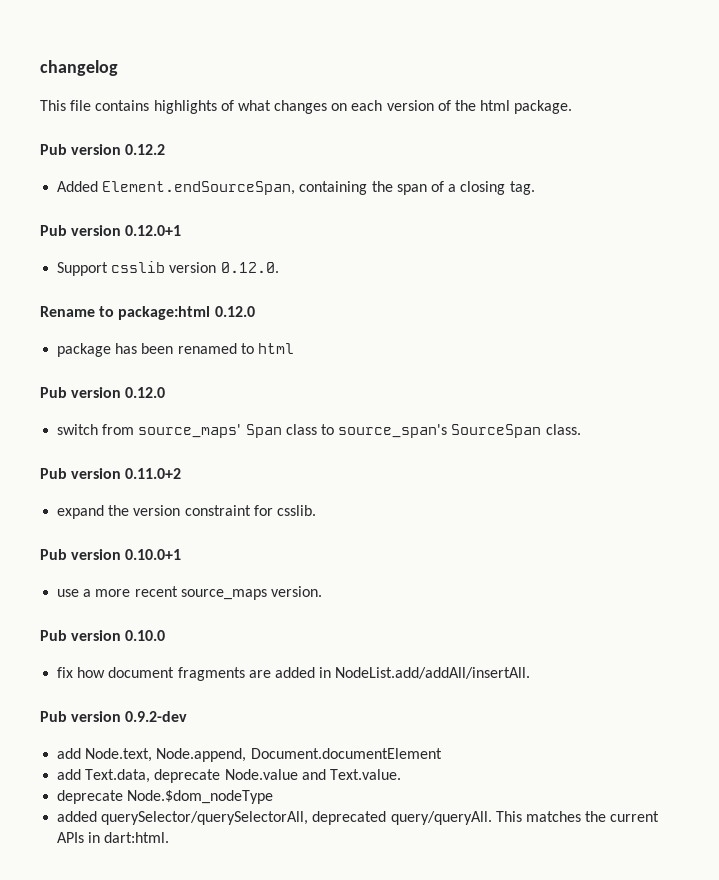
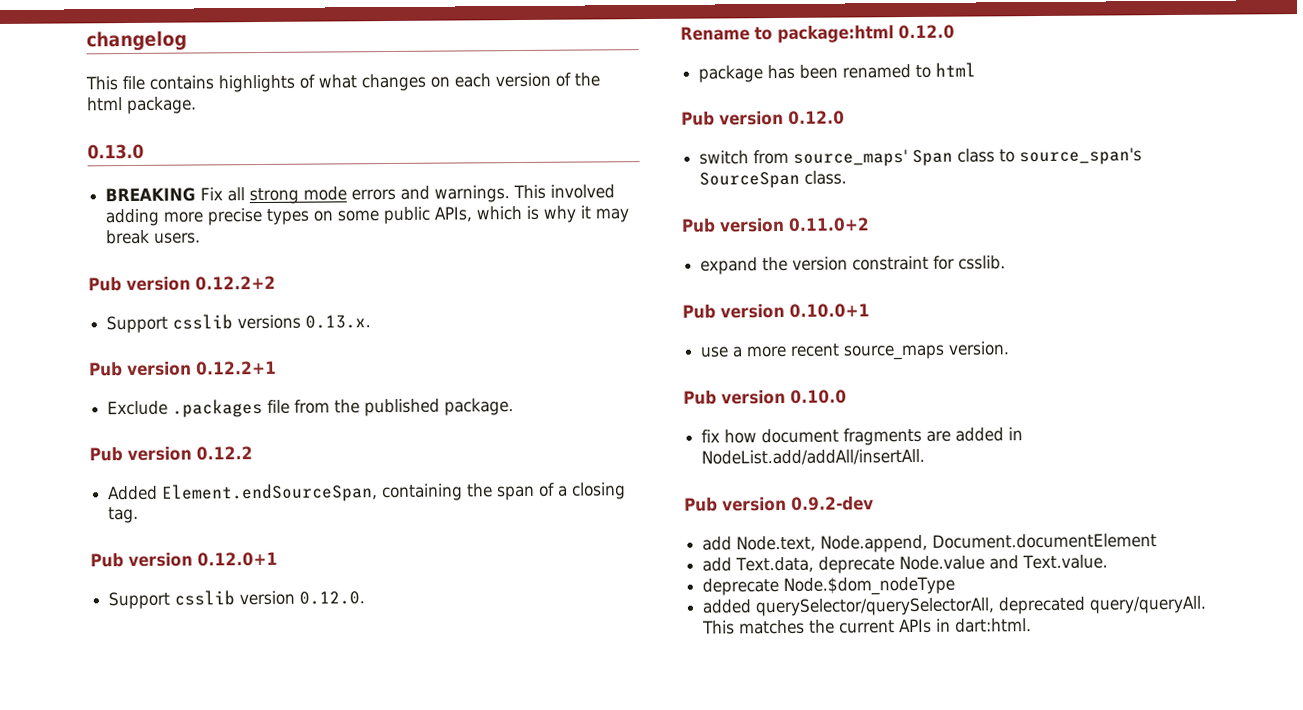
(573, 107) none -> [87,143,144,160] [105,184,616,205] [105,205,630,227] [106,229,202,245] [88,275,276,292] [106,314,372,334] [89,360,277,377] [107,398,515,418] // 0.13.0 // BREAKING Fix all strong mode errors and warnings. This involved adding more precise types on some public APIs, which is why it may break users. // Pub version 0.12.2+2 // Support csslib versions 0.13.x. // Pub version 0.12.2+1 // Exclude .packages file from the published package.

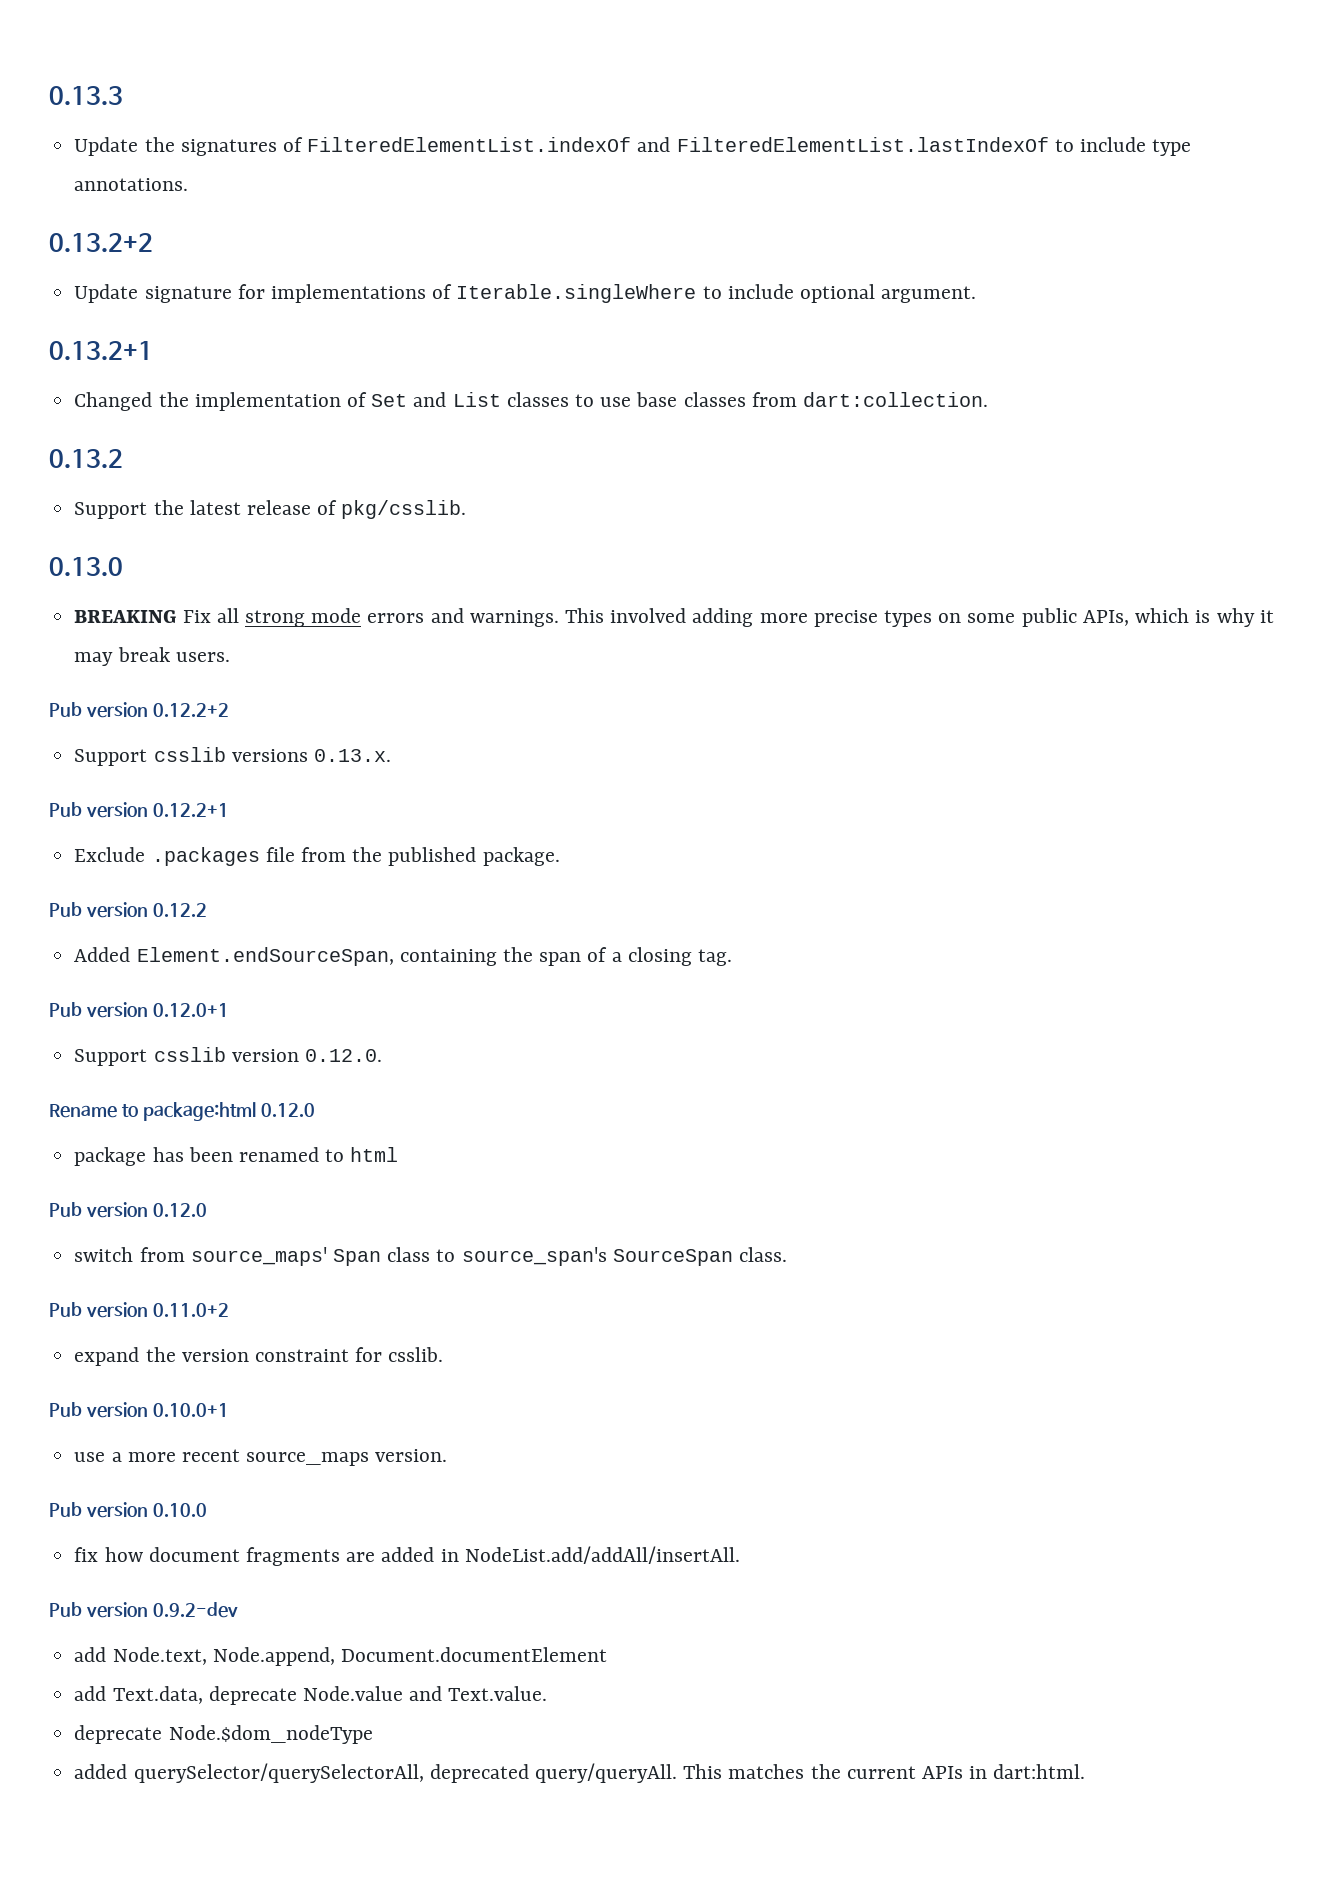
[86,30,187,52] [85,72,600,93] [87,96,197,115] changelog // This file contains highlights of what changes on each version of the html package. -> [49,86,123,106] [74,137,1192,156] [74,178,189,191] [49,233,153,253] [74,284,977,303] [49,341,153,361] [74,392,989,411] [49,449,123,469] [74,500,467,519] 0.13.3 // Update the signatures of FilteredElementList.indexOf and FilteredElementList.lastIndexOf to include type annotations. // 0.13.2+2 // Update signature for implementations of Iterable.singleWhere to include optional argument. // 0.13.2+1 // Changed the implementation of Set and List classes to use base classes from dart:collection. // 0.13.2 // Support the latest release of pkg/csslib.

